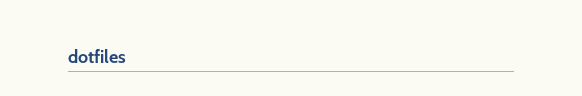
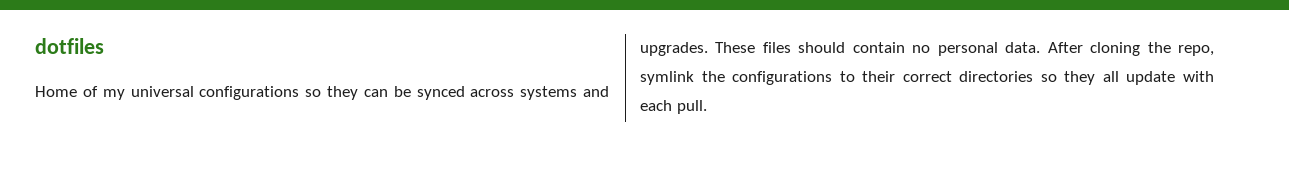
(126, 56) none -> [35,86,609,100] [640,42,1214,56] [640,71,1214,85] [640,100,707,114] // Home of my universal configurations so they can be synced across systems and upgrades. These files should contain no personal data. After cloning the repo, symlink the configurations to their correct directories so they all update with each pull.

